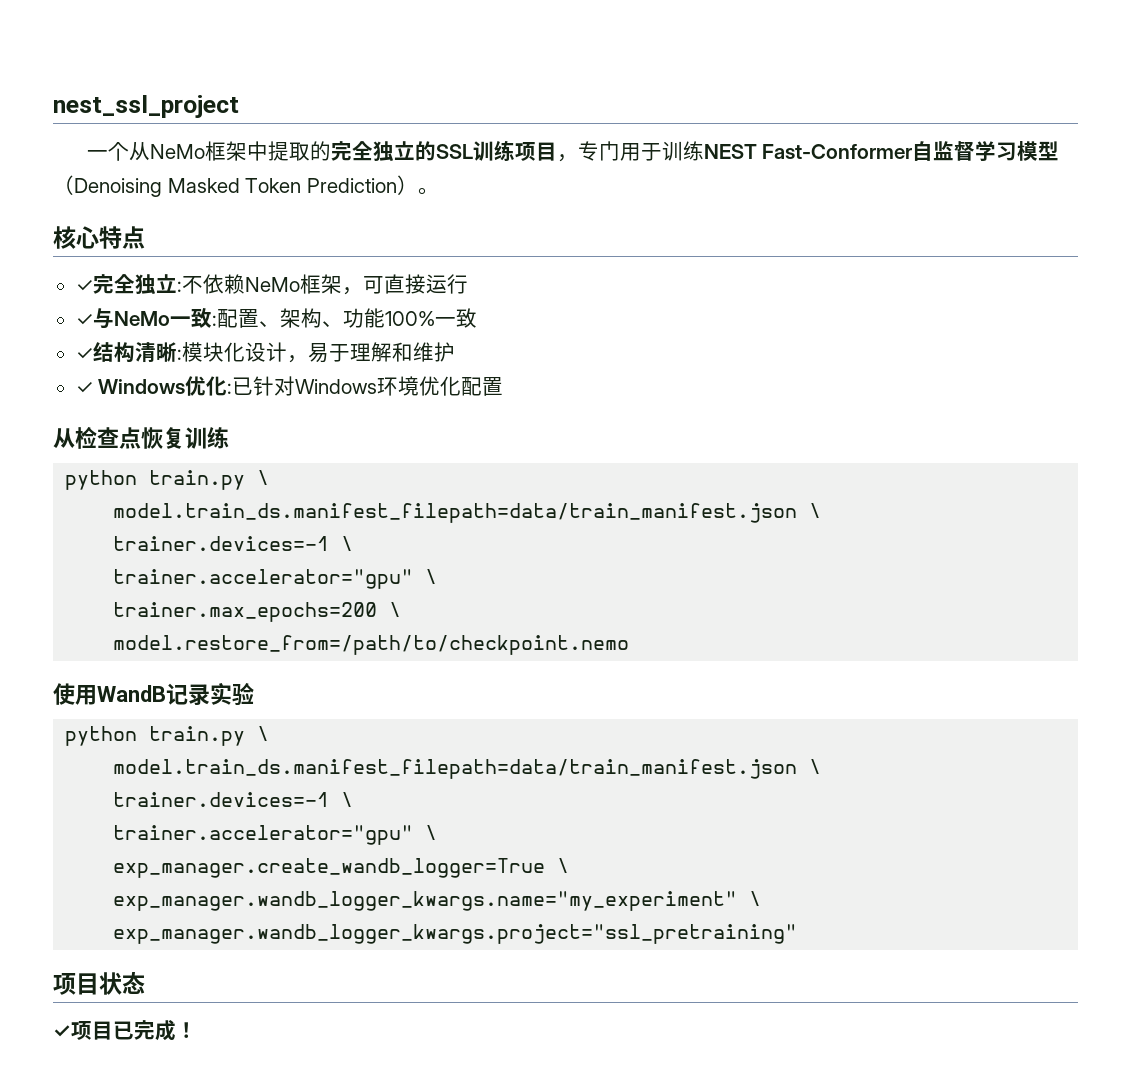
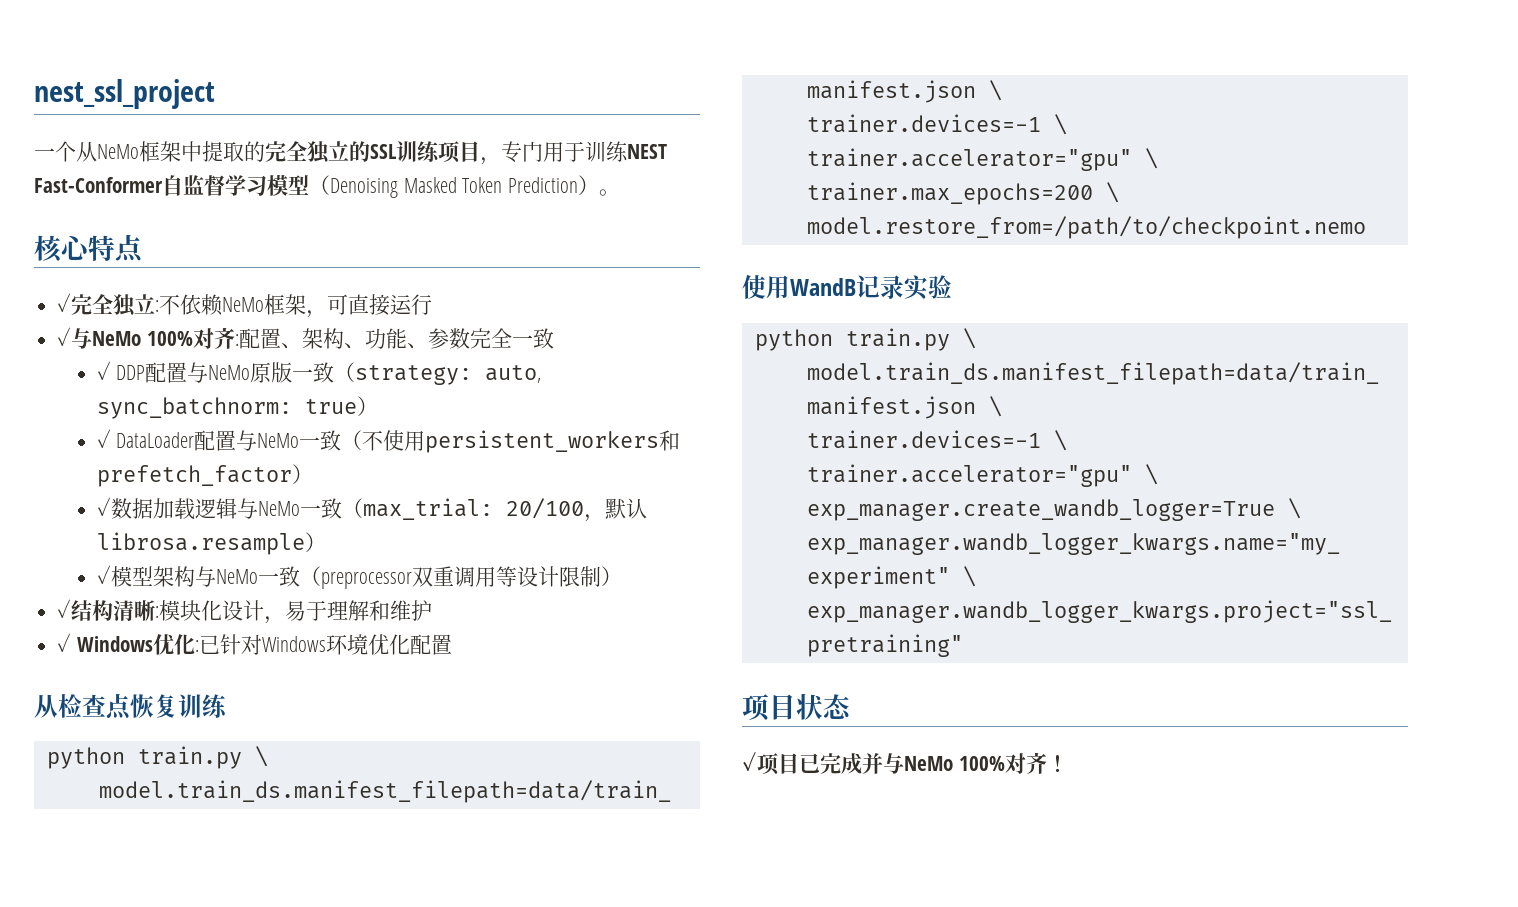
[169,308,212,328] 一致 -> [146,327,235,349] 100%对齐
[384,308,477,328] 100%一致 -> [406,328,554,349] [96,361,542,385] [96,396,378,419] [96,429,681,453] [96,464,313,487] [96,497,647,522] [96,532,326,555] [96,565,622,589] 、参数完全一致 // ✓ DDP配置与NeMo原版一致（strategy: auto, sync_batchnorm: true） // ✓ DataLoader配置与NeMo一致（不使用persistent_workers和prefetch_factor） // ✓数据加载逻辑与NeMo一致（max_trial: 20/100，默认librosa.resample） // ✓模型架构与NeMo一致（preprocessor双重调用等设计限制）
(176, 1030) none -> [862,752,1047,774] 并与NeMo 100%对齐

